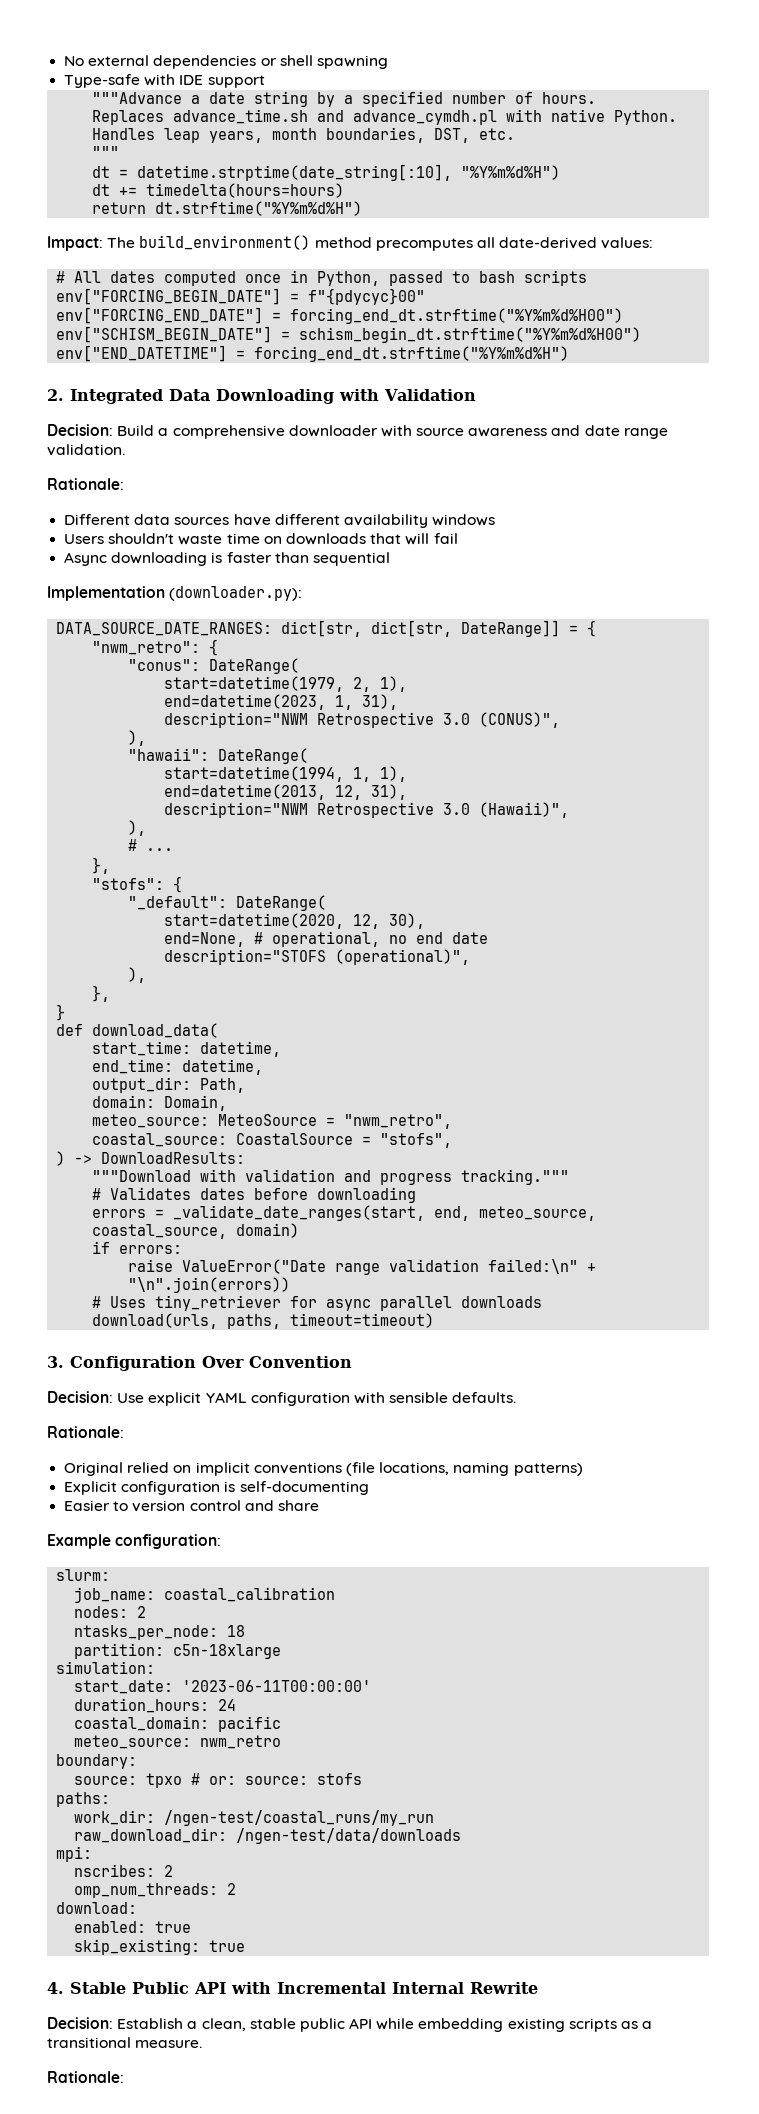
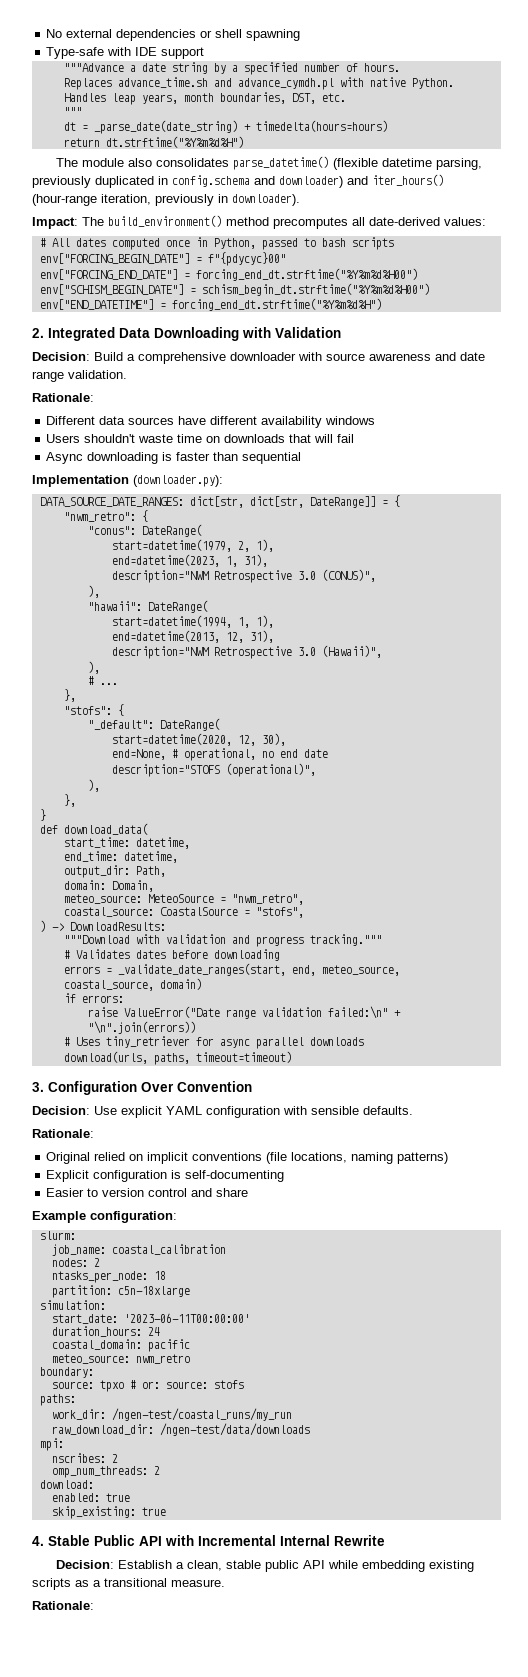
[137,164,561,181] [92,184,138,196] datetime.strptime(date_string[:10], "%Y%m%d%H") // dt += -> [93,120,251,134] _parse_date(date_string) +
(363, 208) none -> [55,156,482,170] [32,174,444,188] [32,194,300,206] // The module also consolidates parse_datetime() (flexible datetime parsing, previously duplicated in config.schema and downloader) and iter_hours() (hour-range iteration, previously in downloader).

